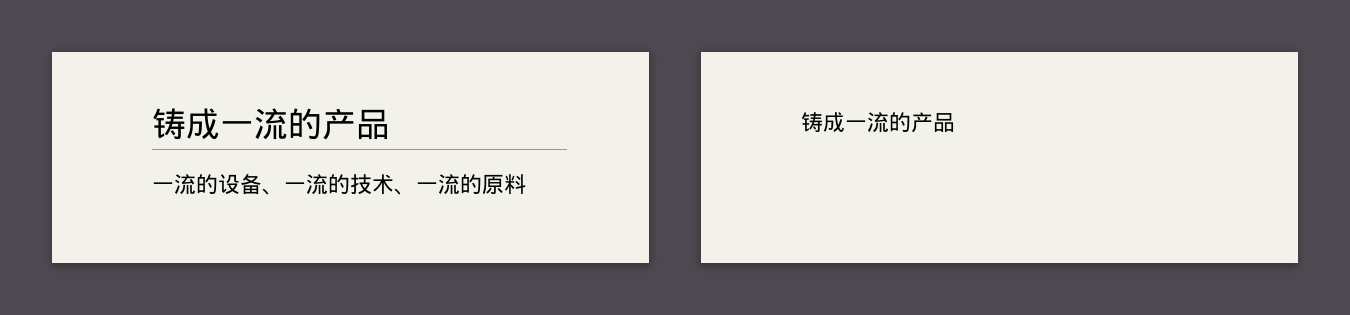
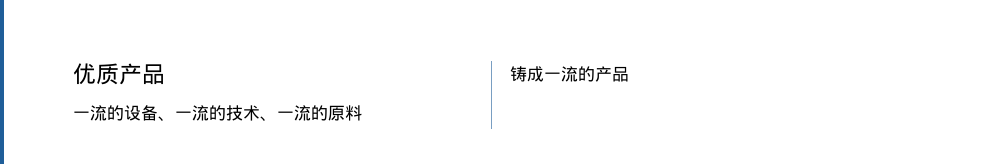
[152,108,322,140] 铸成一流的 -> [73,63,119,85] 优质

